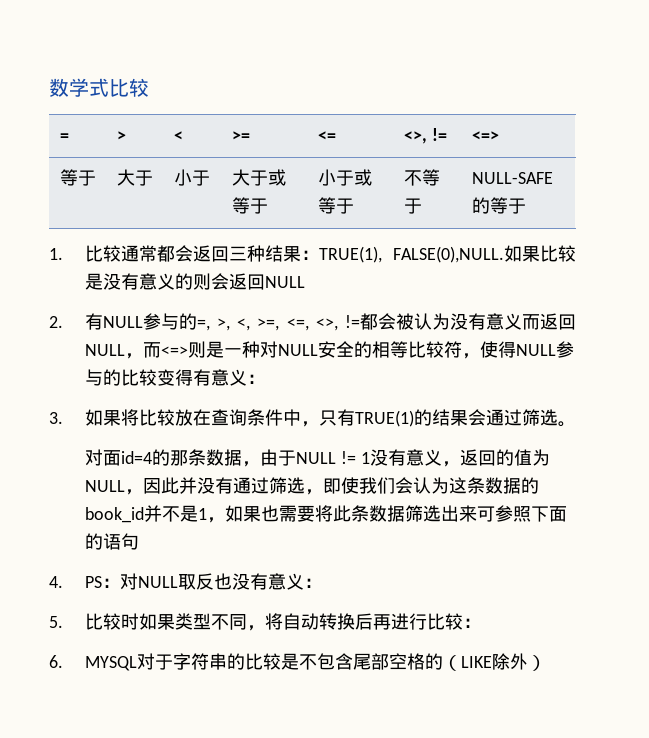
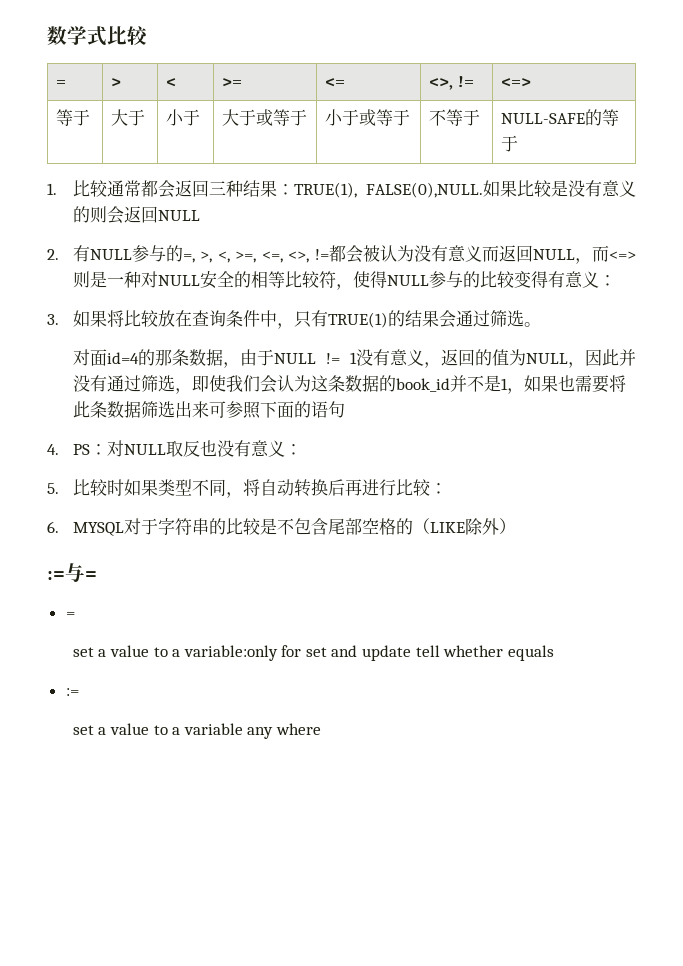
(546, 663) none -> [47,563,97,582] [65,612,75,618] [72,645,554,661] [65,688,79,696] [72,723,321,739] // :=与= // = // set a value to a variable:only for set and update tell whether equals // := // set a value to a variable any where

